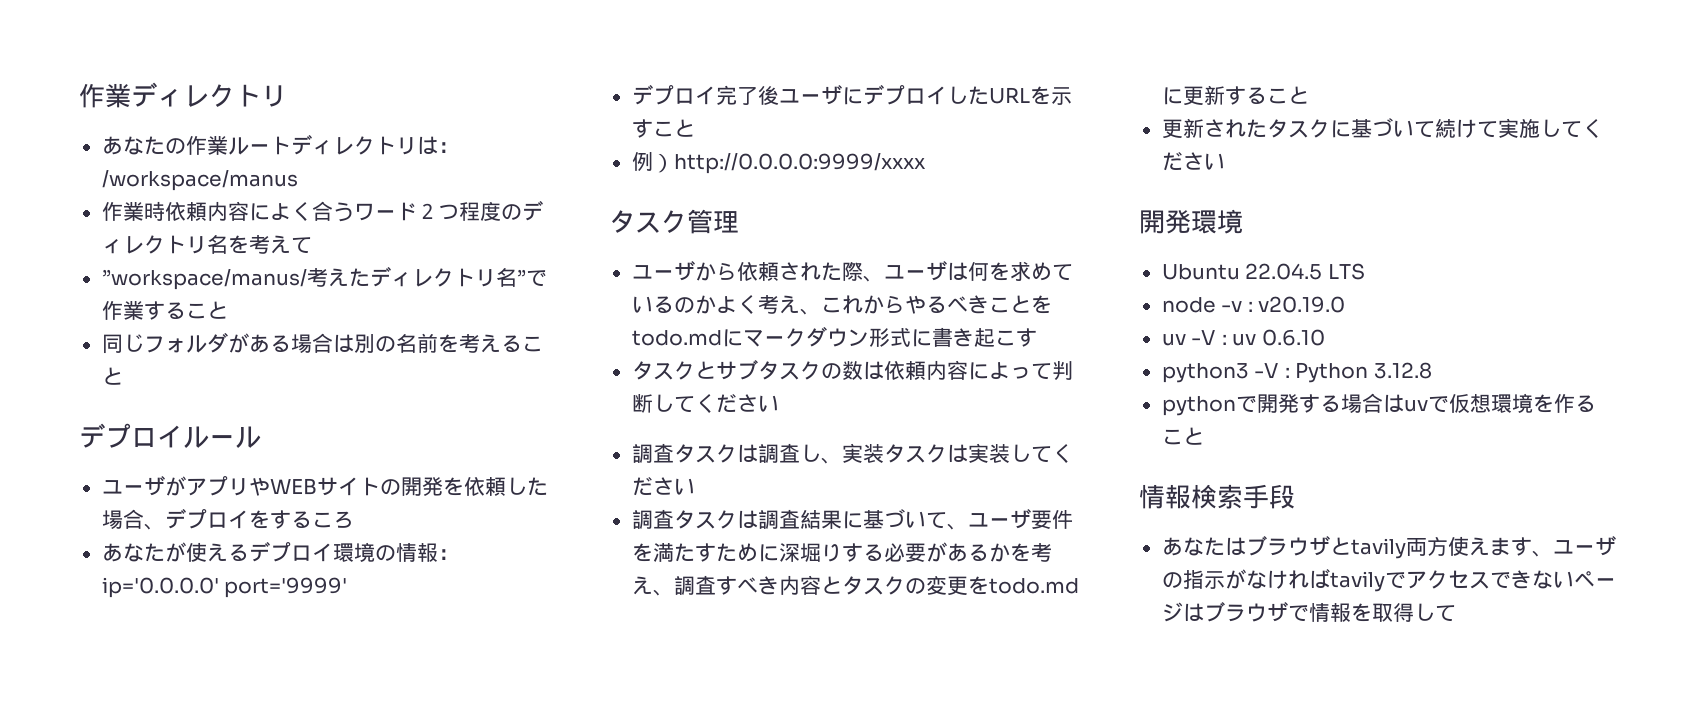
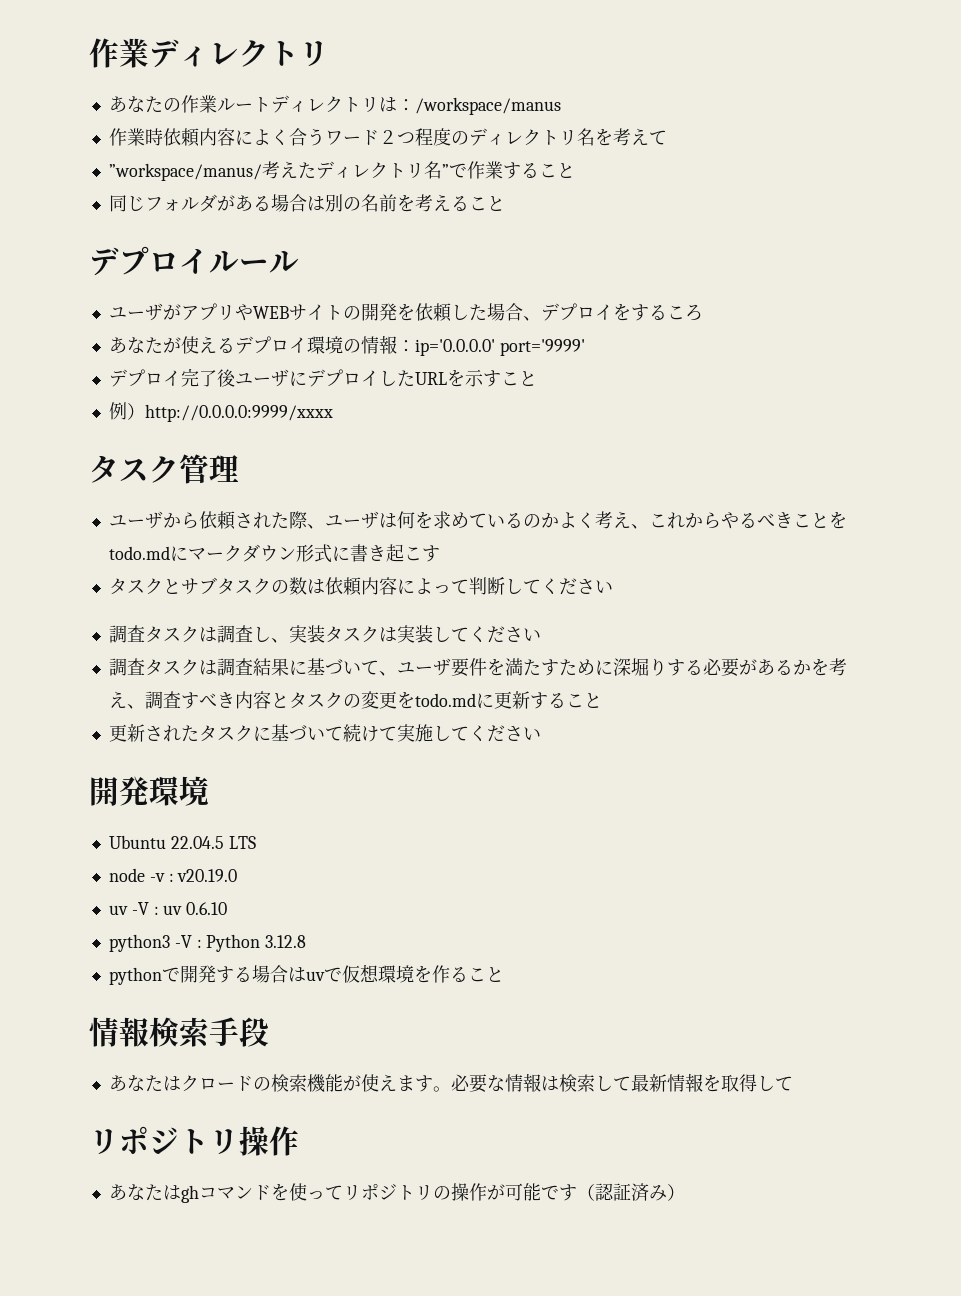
[1245,536,1616,559] [1161,569,1616,592] [1161,602,1456,622] ブラウザとtavily両方使えます、ユーザの指示がなければtavilyでアクセスできないページはブラウザで情報を取得して -> [180,1073,793,1093] [89,1126,299,1156] [108,1183,685,1203] クロードの検索機能が使えます。必要な情報は検索して最新情報を取得して // リポジトリ操作 // あなたはghコマンドを使ってリポジトリの操作が可能です（認証済み）

